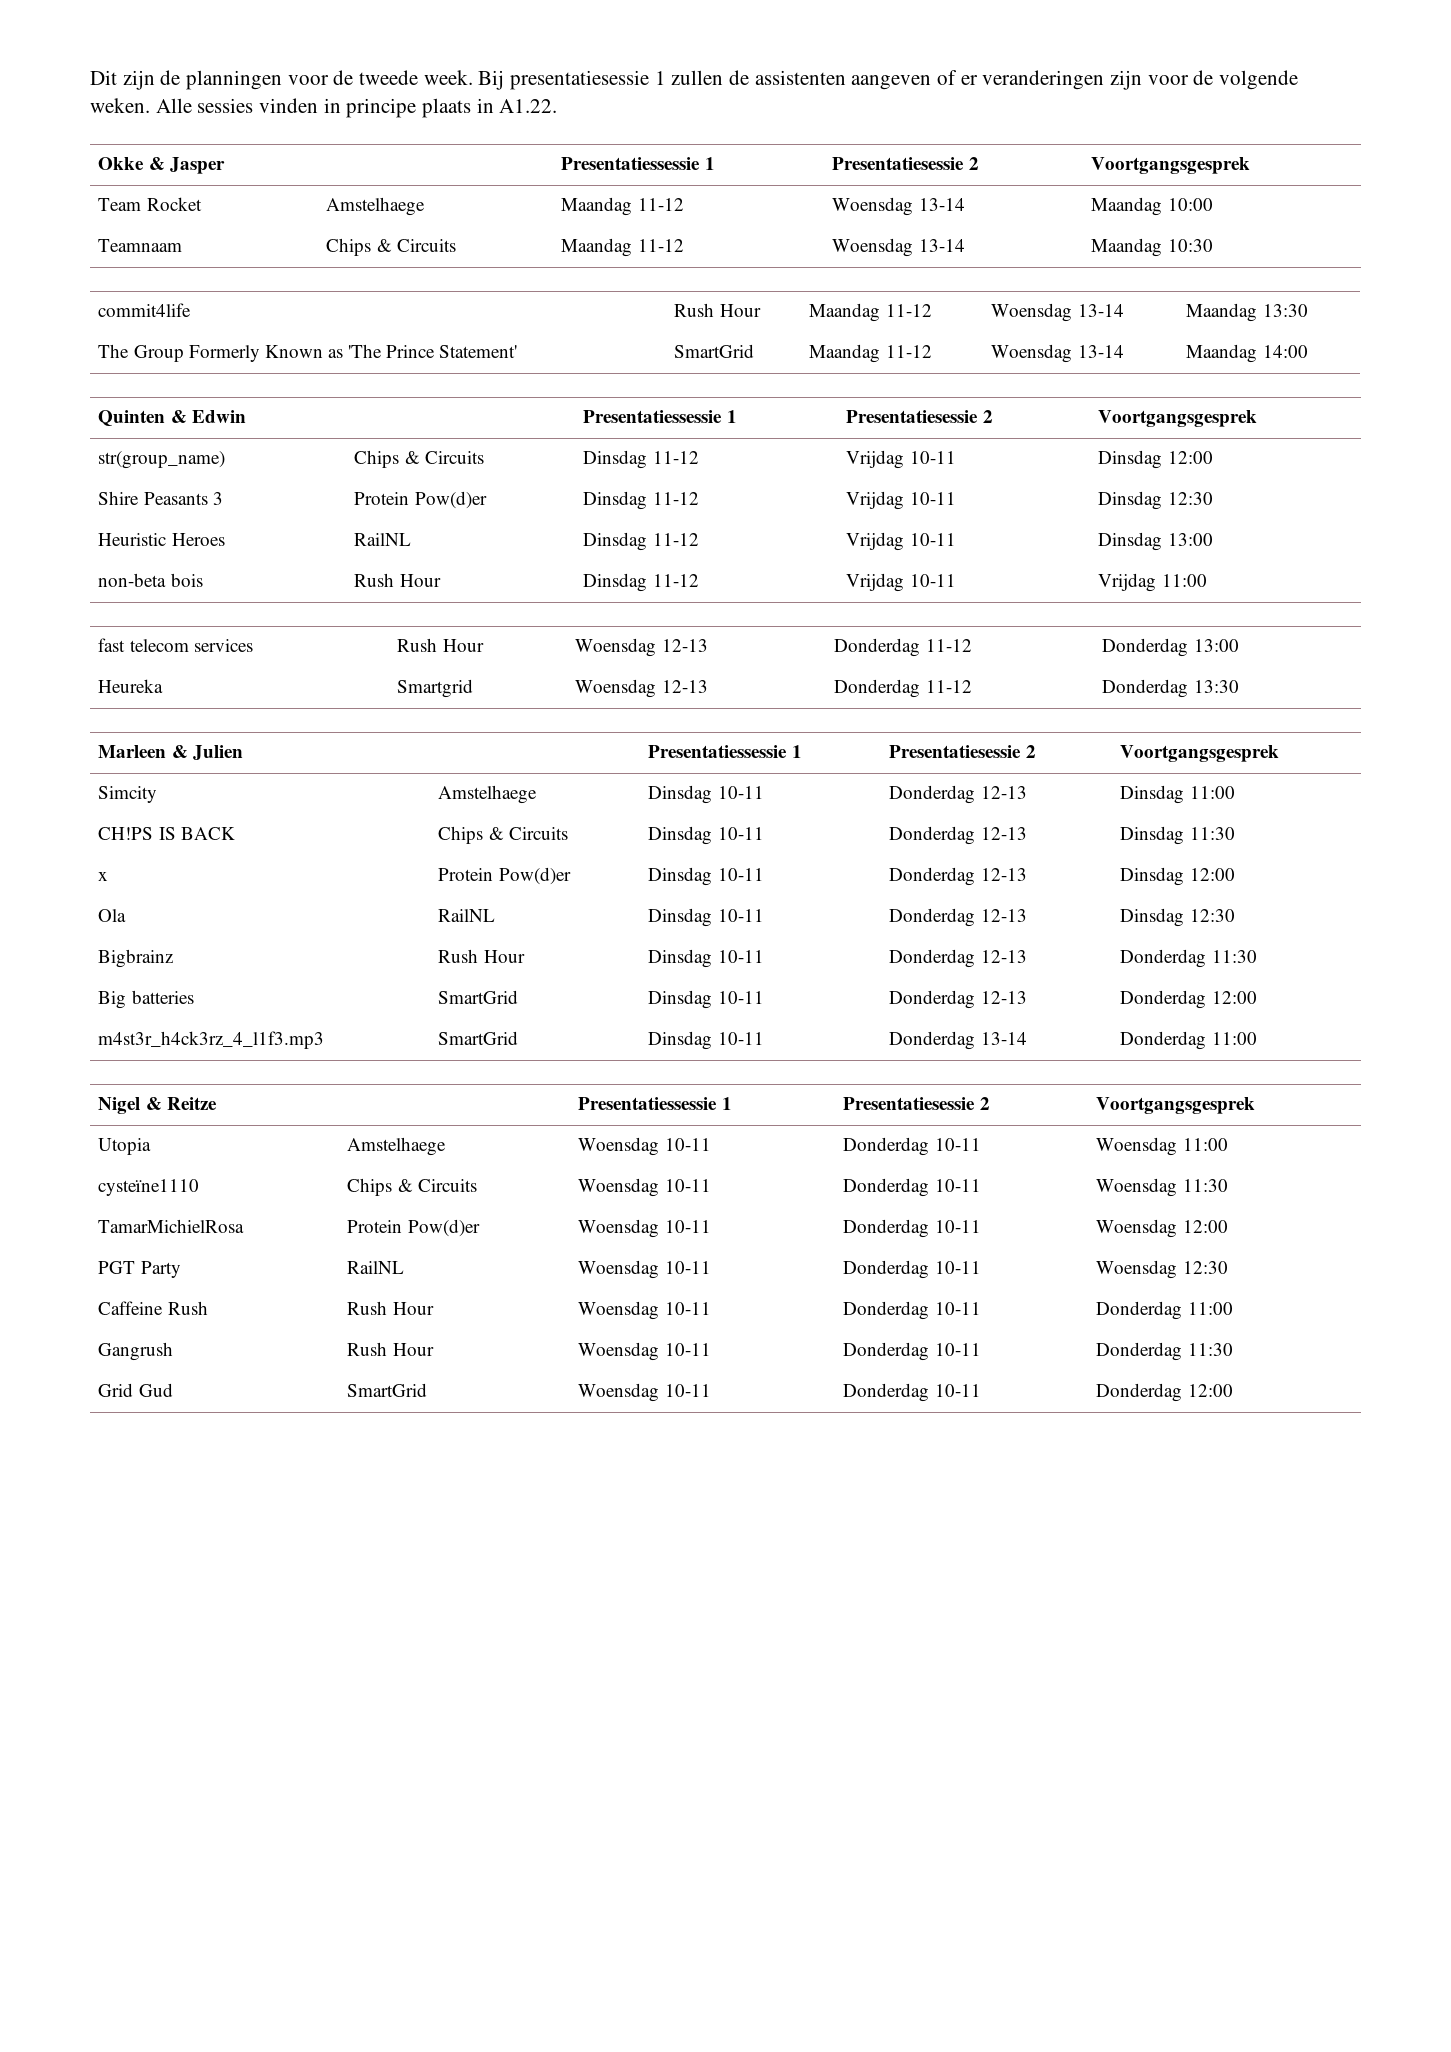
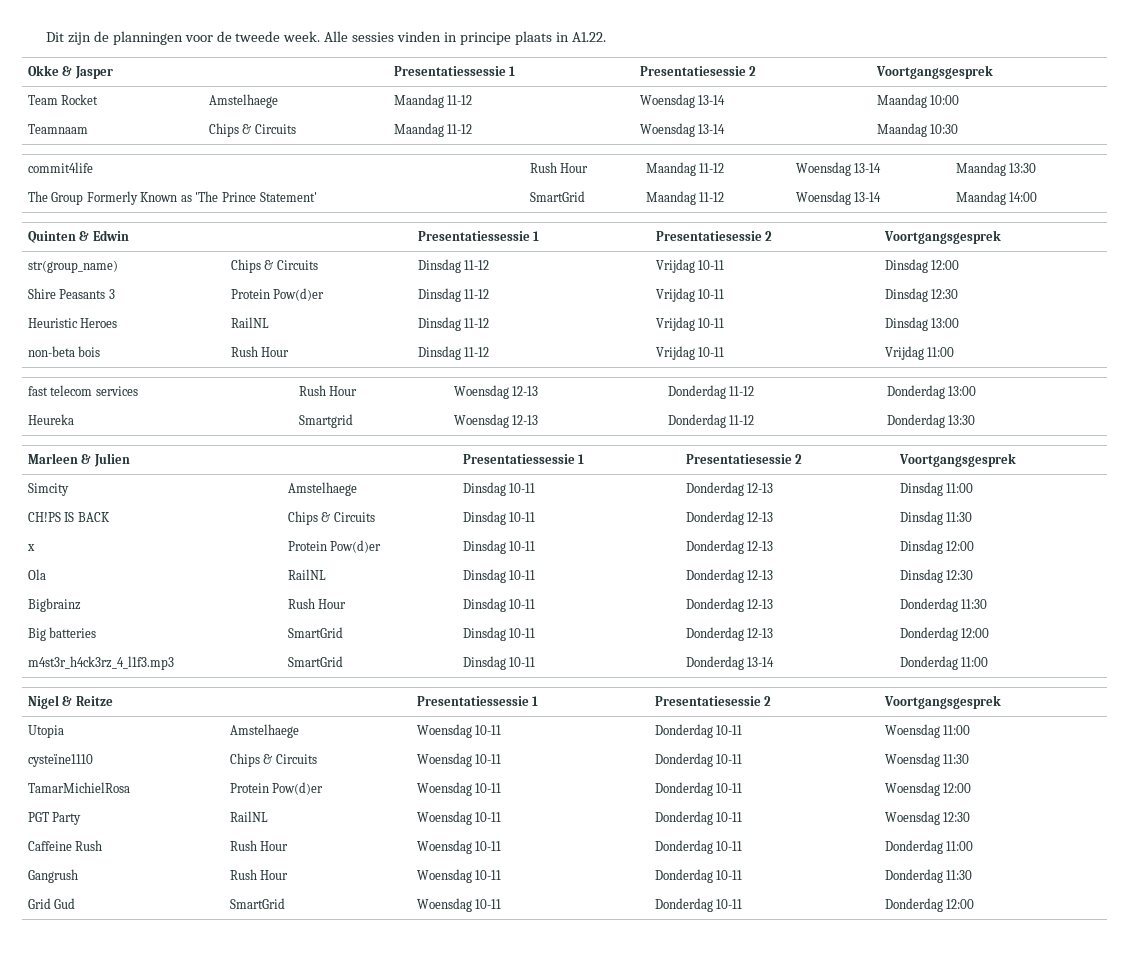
[478,70,1299,90] [90,98,150,113] Bij presentatiesessie 1 zullen de assistenten aangeven of er veranderingen zijn voor de volgende weken. -> (321, 36) none

